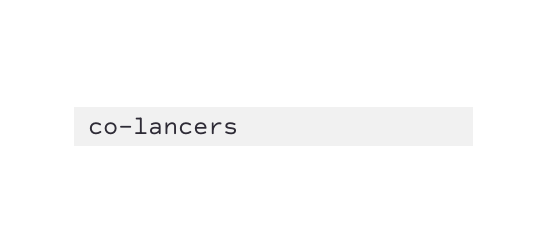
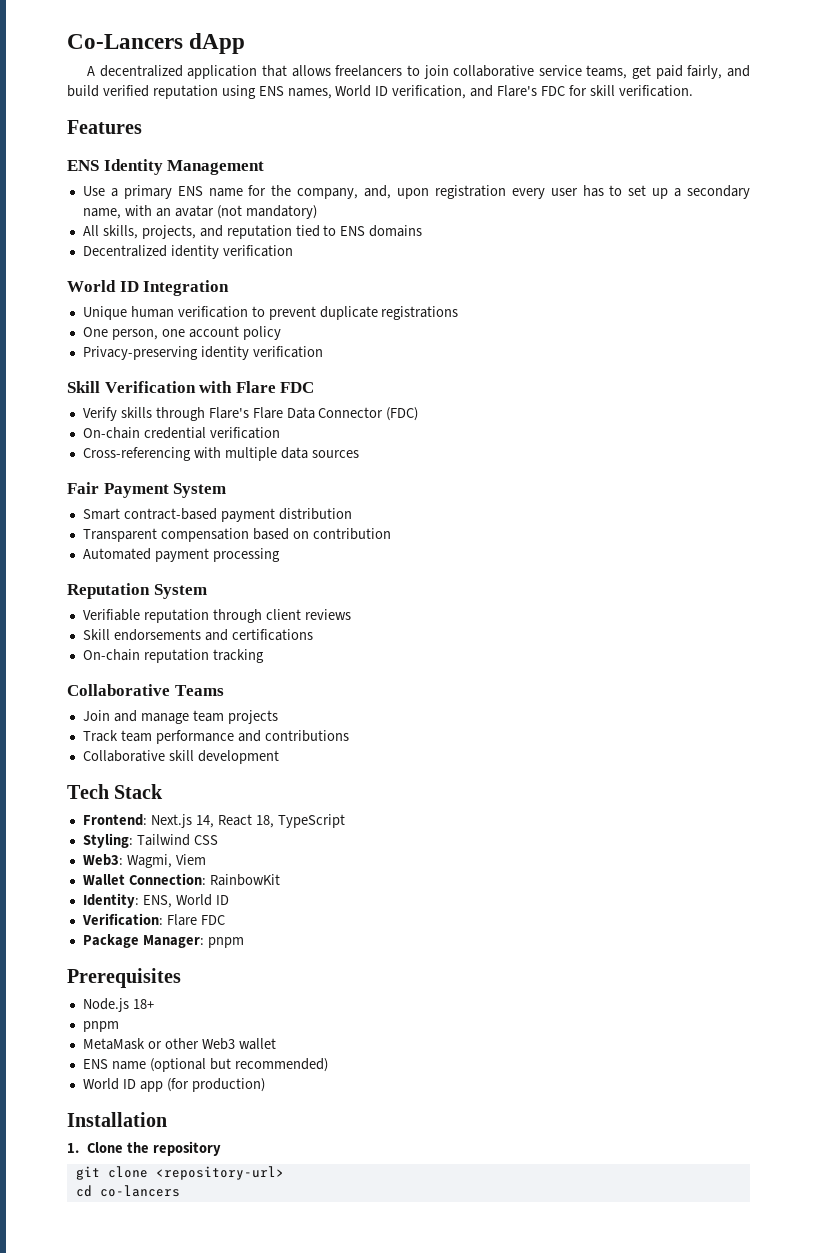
(87, 126) none -> [67,33,246,54] [87,65,750,79] [67,85,693,99] [67,120,142,134] [67,159,265,175] [82,185,750,199] [82,205,317,219] [82,225,423,239] [82,245,293,259] [67,280,230,296] [82,306,459,320] [82,326,281,340] [82,346,323,360] [67,381,315,393] [82,407,419,421] [82,427,280,439] [82,447,359,461] [67,482,227,498] [82,508,352,522] [82,528,391,542] [82,548,280,562] [67,583,207,599] [82,609,351,623] [82,629,313,641] [82,649,264,663] [67,684,224,696] [82,710,278,724] [82,730,349,744] [82,750,279,764] [67,784,164,799] [82,814,345,828] [82,833,218,848] [82,854,206,868] [82,873,280,886] [82,893,229,908] [81,913,225,926] [82,934,244,948] [67,968,181,988] [82,998,154,1012] [82,1021,119,1032] [82,1038,276,1050] [82,1058,328,1072] [82,1078,265,1092] [67,1112,167,1127] [67,1141,222,1156] [75,1166,284,1180] [75,1185,92,1197] Co-Lancers dApp // A decentralized application that allows freelancers to join collaborative service teams, get paid fairly, and build verified reputation using ENS names, World ID verification, and Flare's FDC for skill verification. // Features // ENS Identity Management // Use a primary ENS name for the company, and, upon registration every user has to set up a secondary name, with an avatar (not mandatory) // All skills, projects, and reputation tied to ENS domains // Decentralized identity verification // World ID Integration // Unique human verification to prevent duplicate registrations // One person, one account policy // Privacy-preserving identity verification // Skill Verification with Flare FDC // Verify skills through Flare's Flare Data Connector (FDC) // On-chain credential verification // Cross-referencing with multiple data sources // Fair Payment System // Smart contract-based payment distribution // Transparent compensation based on contribution // Automated payment processing // Reputation System // Verifiable reputation through client reviews // Skill endorsements and certifications // On-chain reputation tracking // Collaborative Teams // Join and manage team projects // Track team performance and contributions // Collaborative skill development // Tech Stack // Frontend: Next.js 14, React 18, TypeScript // Styling: Tailwind CSS // Web3: Wagmi, Viem // Wallet Connection: RainbowKit // Identity: ENS, World ID // Verification: Flare FDC // Package Manager: pnpm // Prerequisites // Node.js 18+ // pnpm // MetaMask or other Web3 wallet // ENS name (optional but recommended) // World ID app (for production) // Installation // 1. Clone the repository // git clone <repository-url> // cd

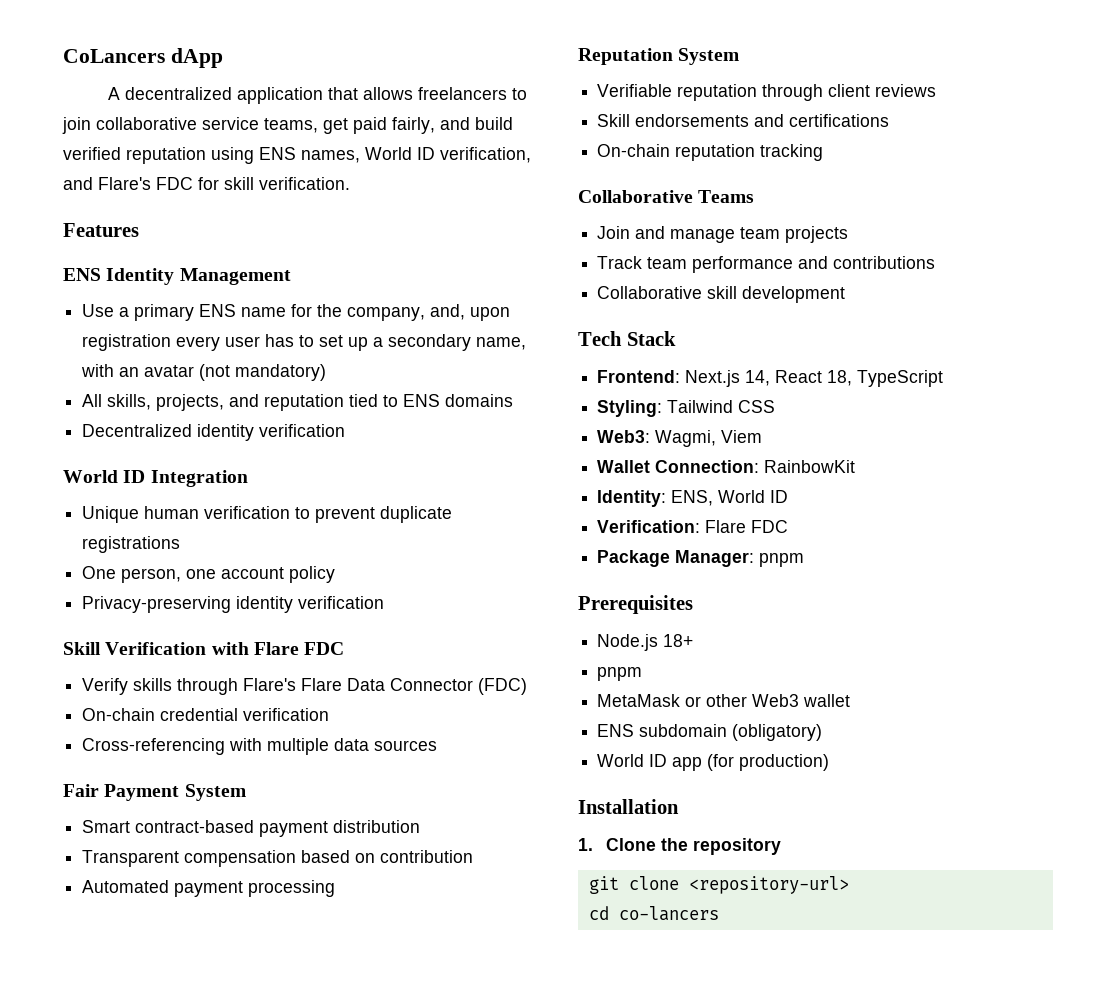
[67,34,183,49] Co-Lancers -> [63,49,165,63] CoLancers
[111,1058,328,1072] name (optional but recommended) -> [639,724,823,741] subdomain (obligatory)

